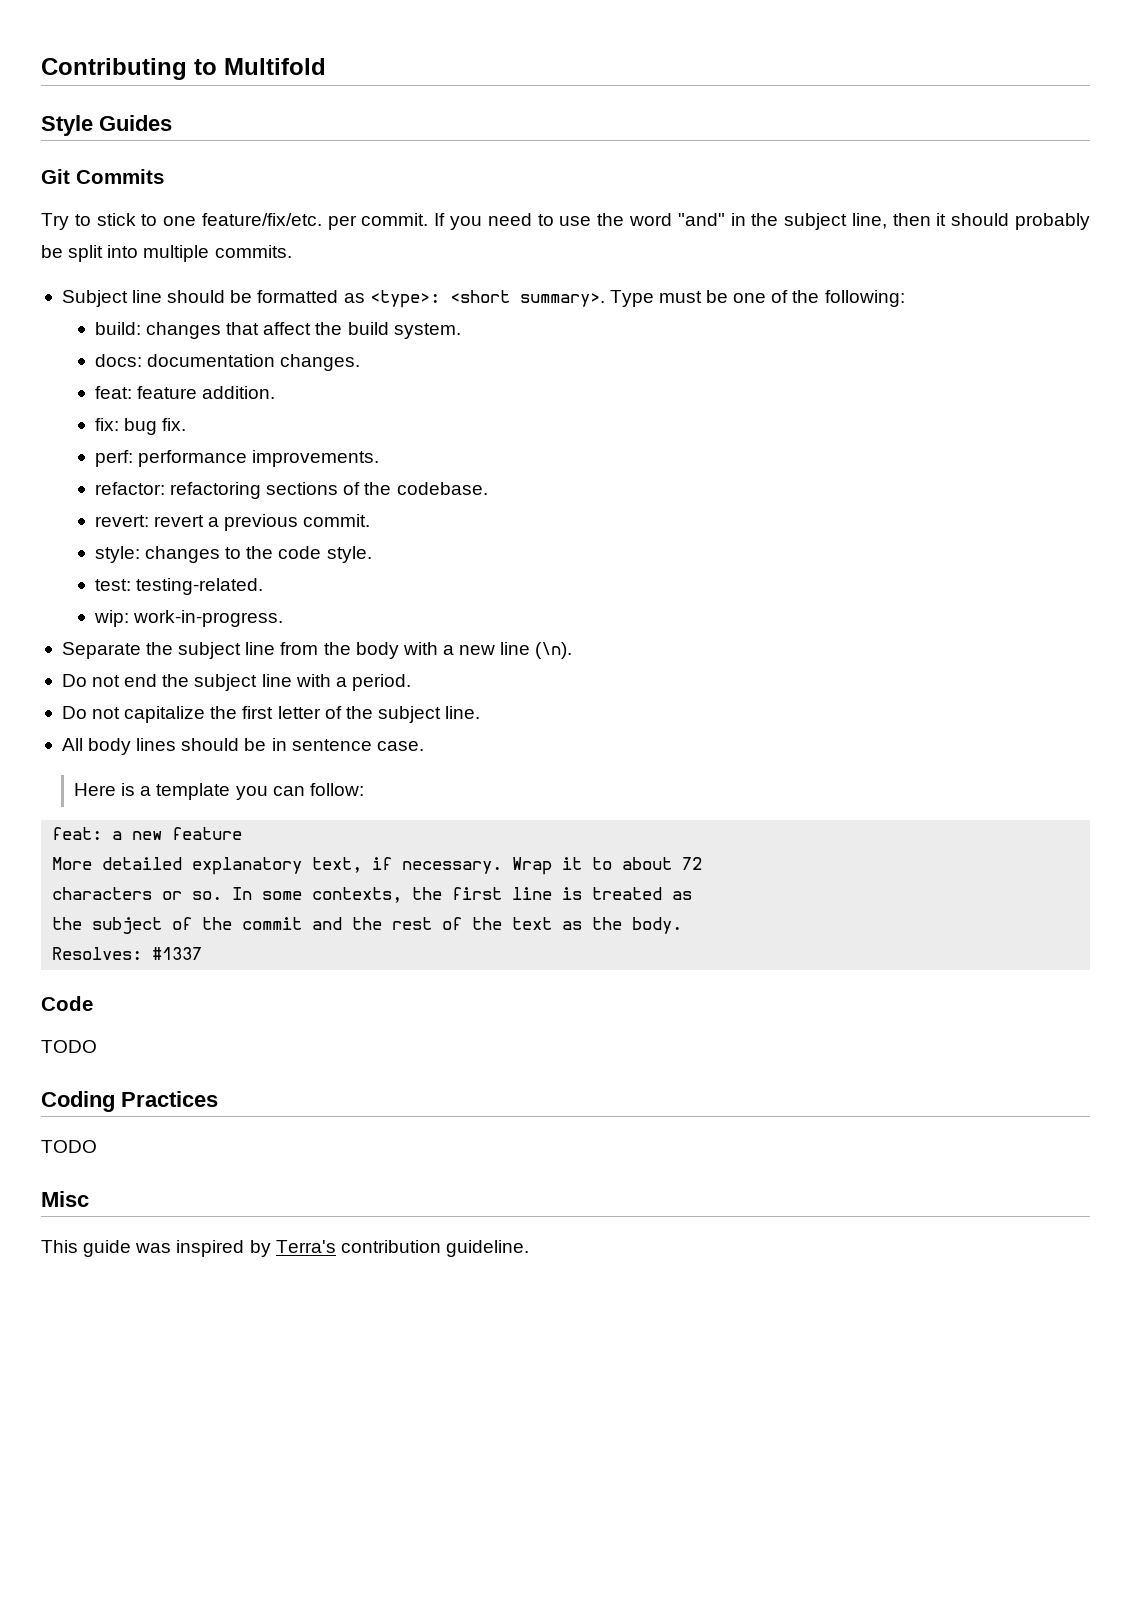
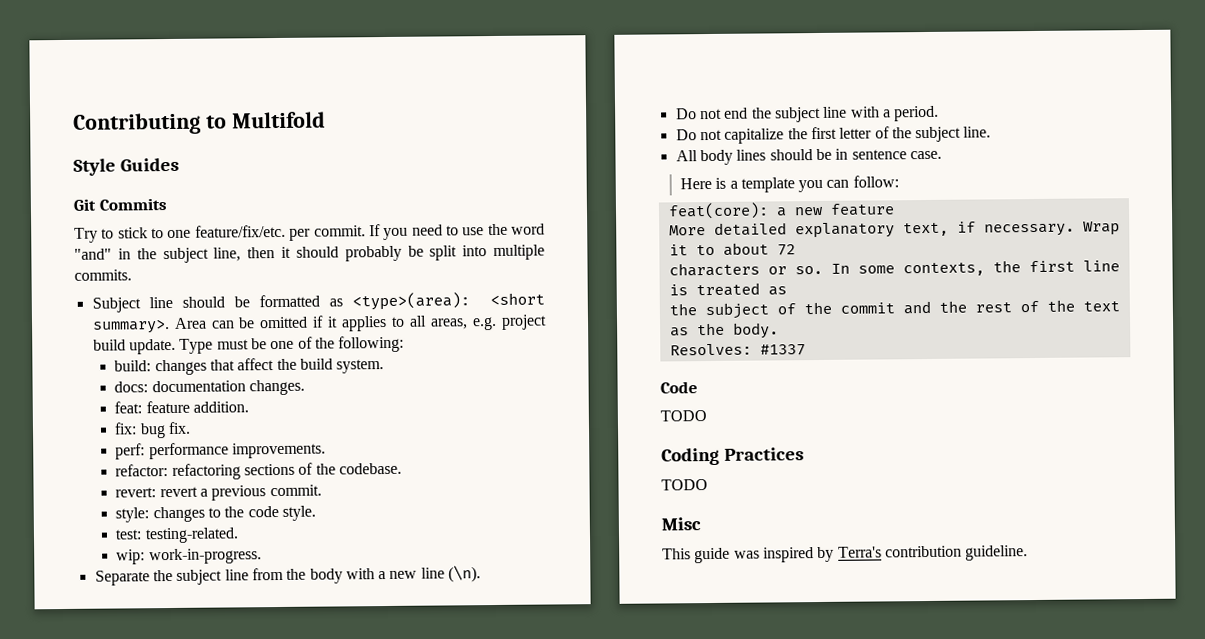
[369,290,440,308] <type>: -> [352,292,471,311] <type>(area):
(605, 300) none -> [173,314,547,332] [92,338,176,355] Area can be omitted if it applies to all areas, e.g. project build update.
[52,827,103,840] feat: -> [667,202,769,220] feat(core):

